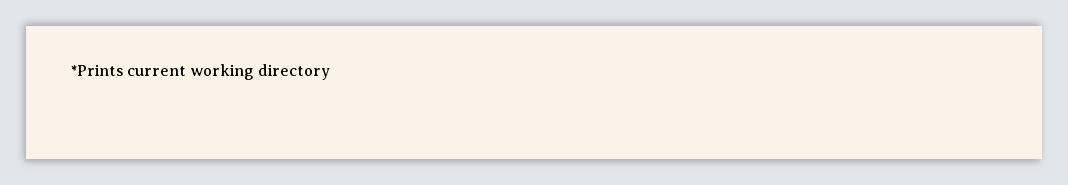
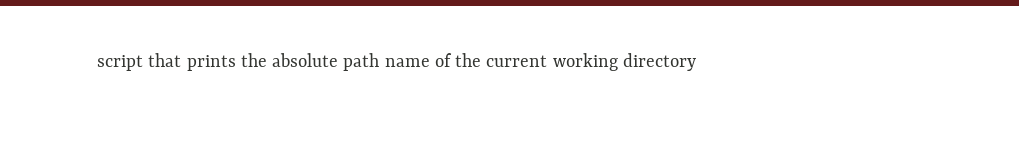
[70,64,123,76] *Prints -> [97,53,482,71] script that prints the absolute path name of the

